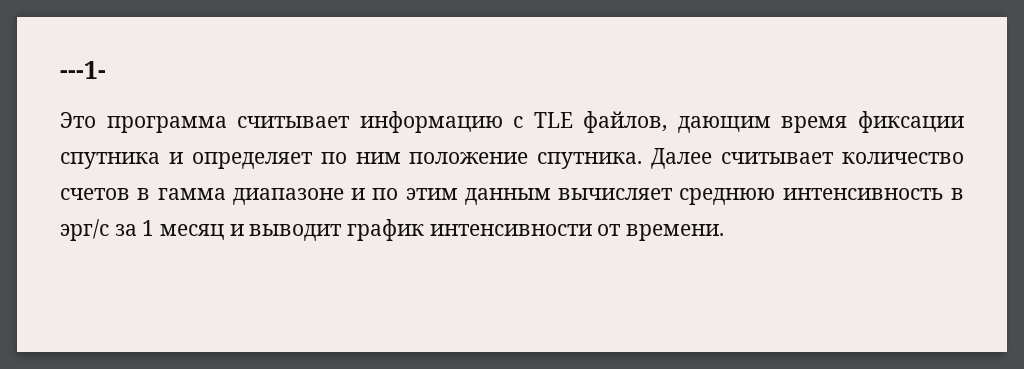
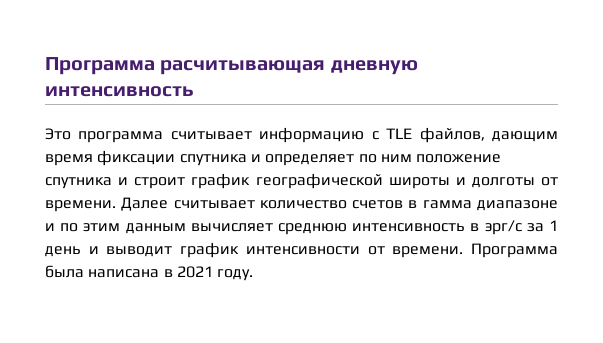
[60,61,106,79] ---1- -> [45,57,418,75] [45,86,194,97] Программа расчитывающая дневную интенсивность
[537,152,643,169] спутника. -> [45,173,558,189] [45,200,116,212] спутника и строит график географической широты и долготы от времени.
[160,224,225,240] месяц -> [45,246,81,257] день
(725, 232) none -> [471,243,558,258] [45,265,254,281] Программа была написана в 2021 году.

